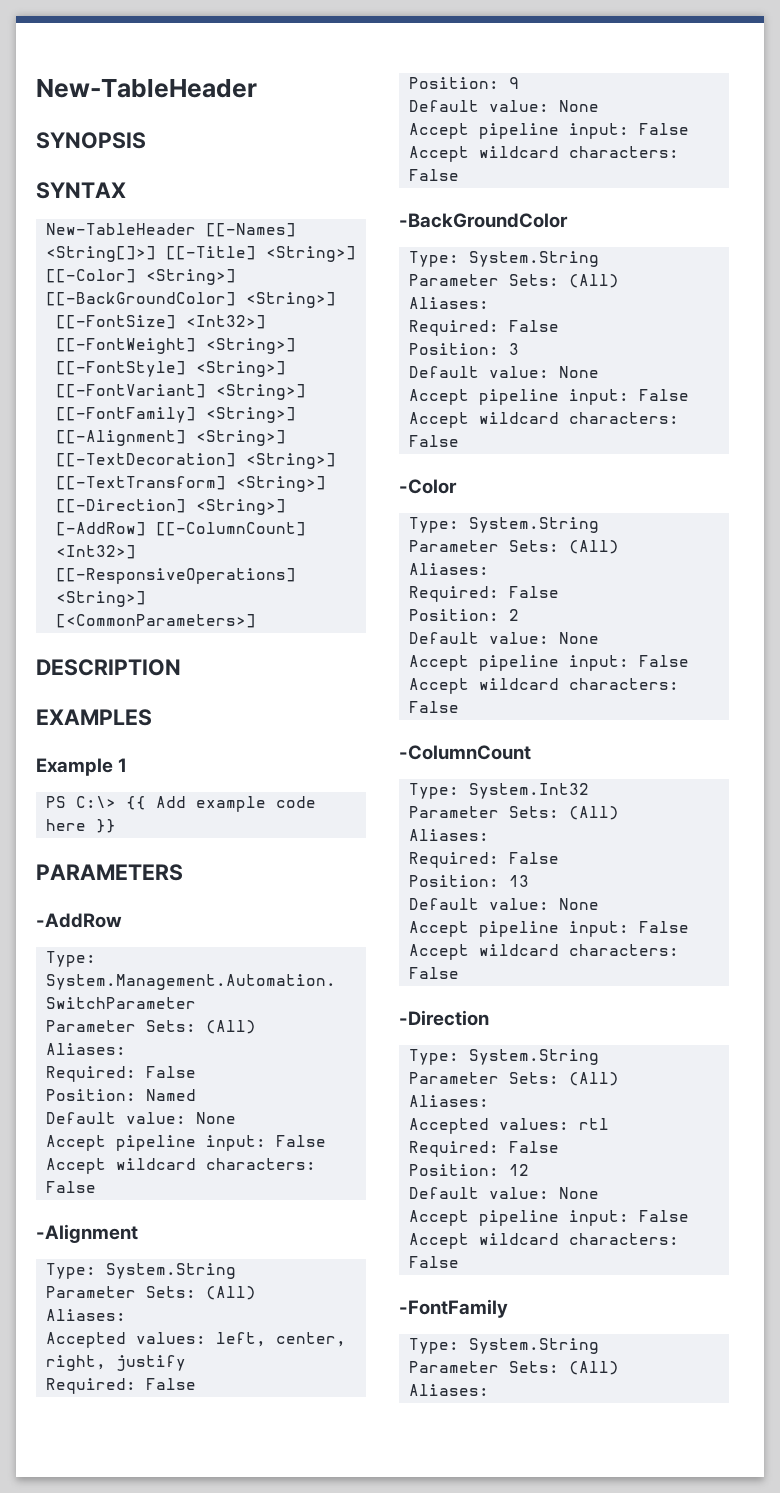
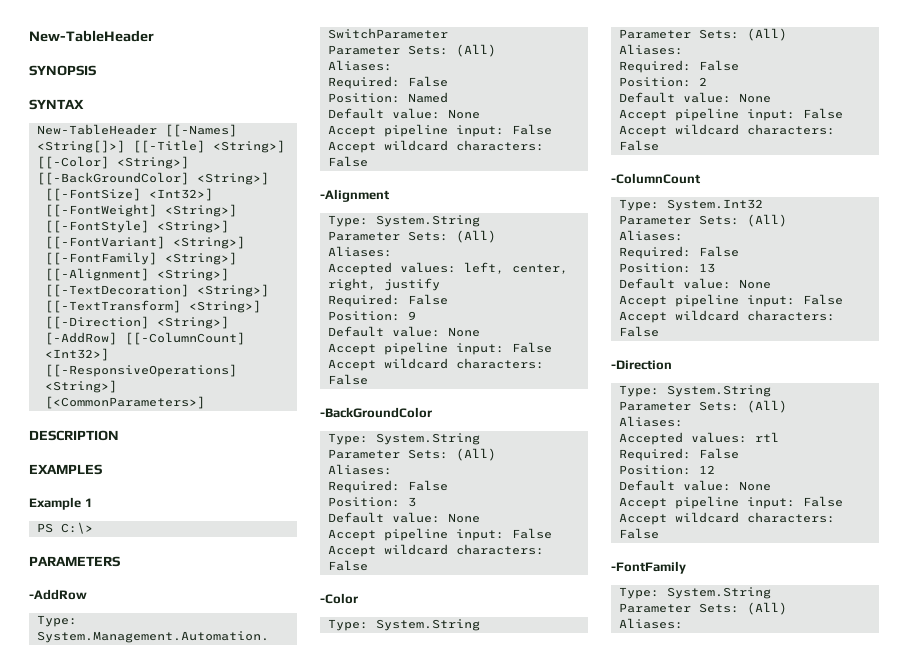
[125,796,316,812] [45,819,116,833] {{ Add example code here }} -> (93, 528) none

